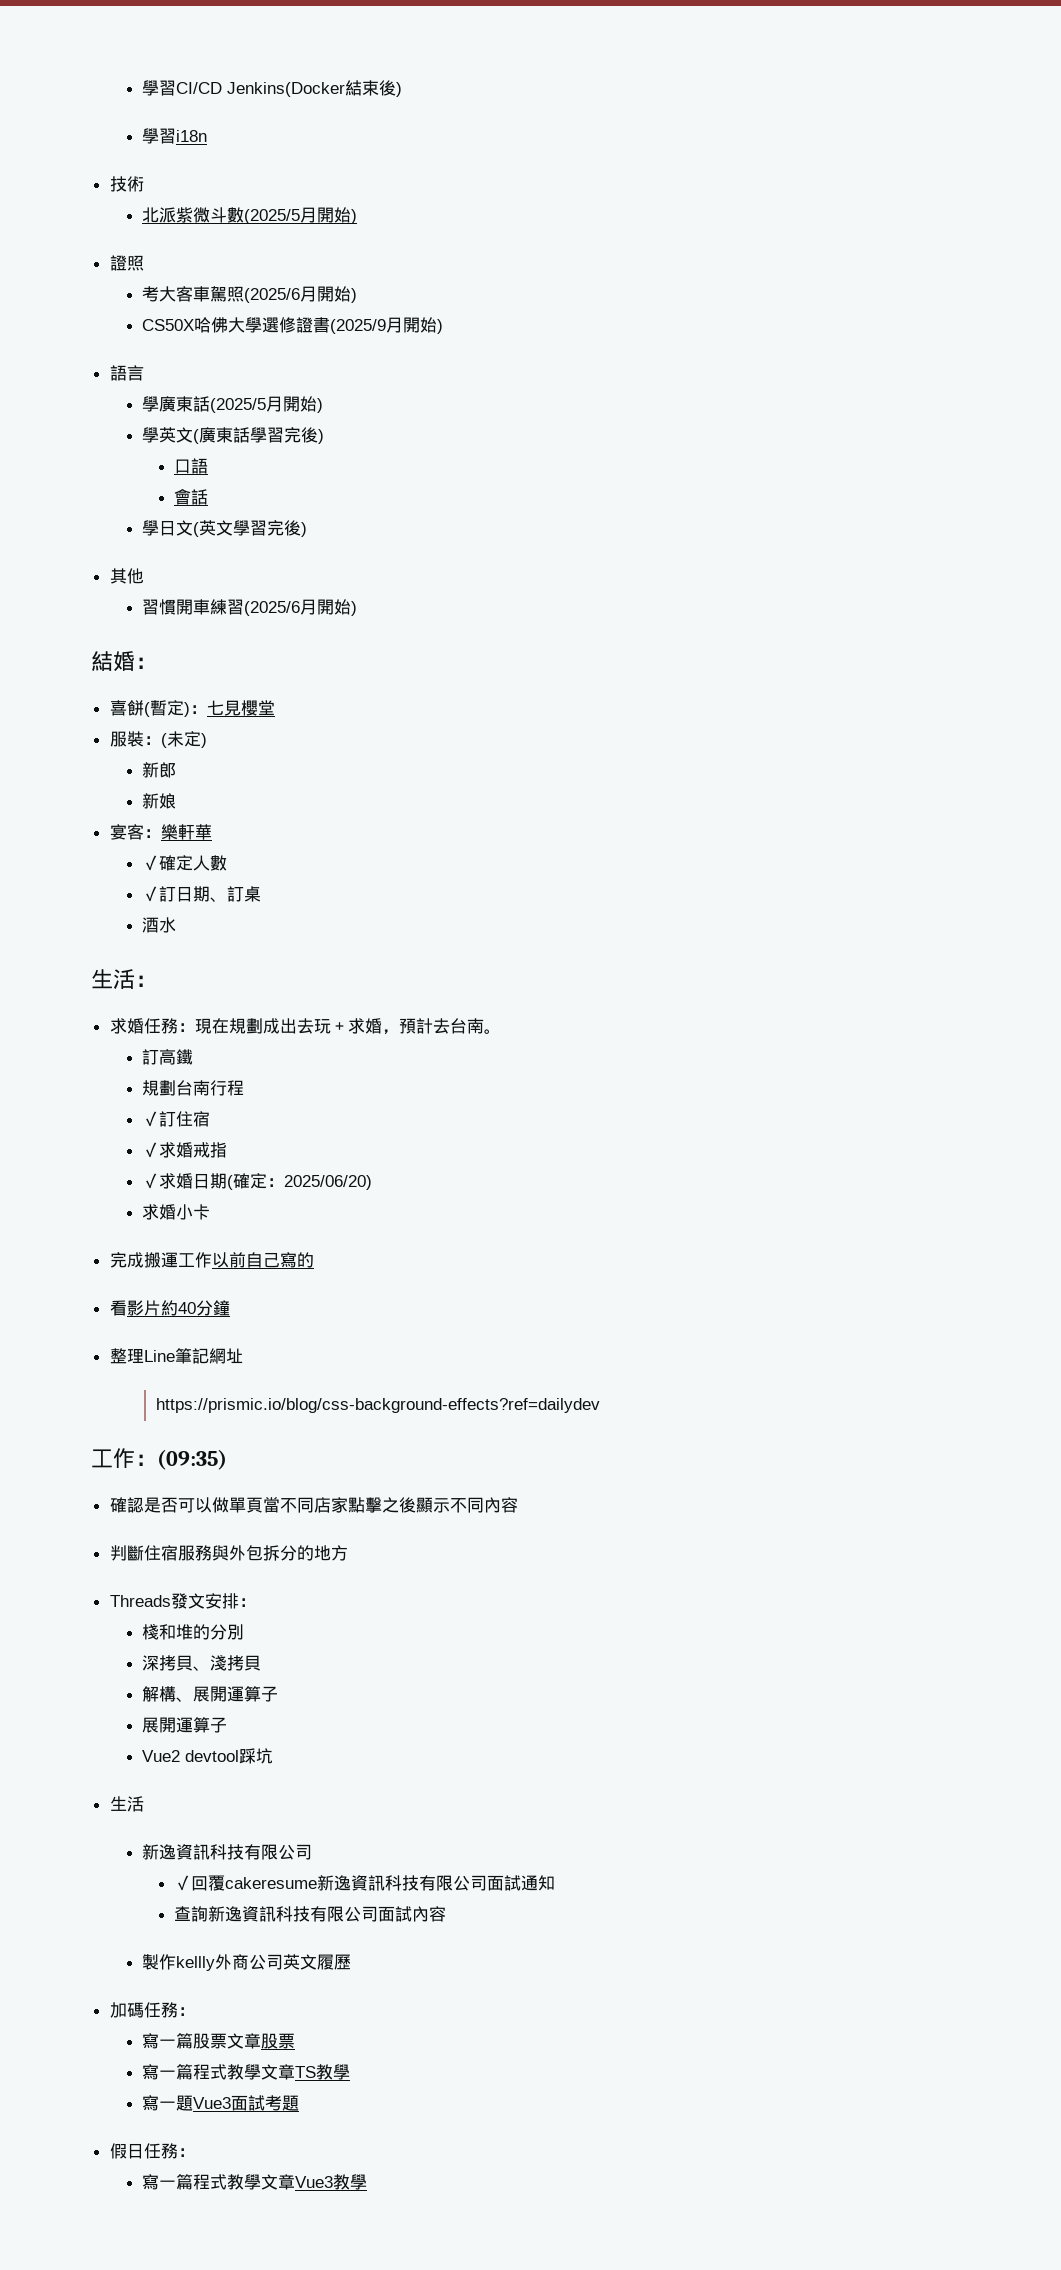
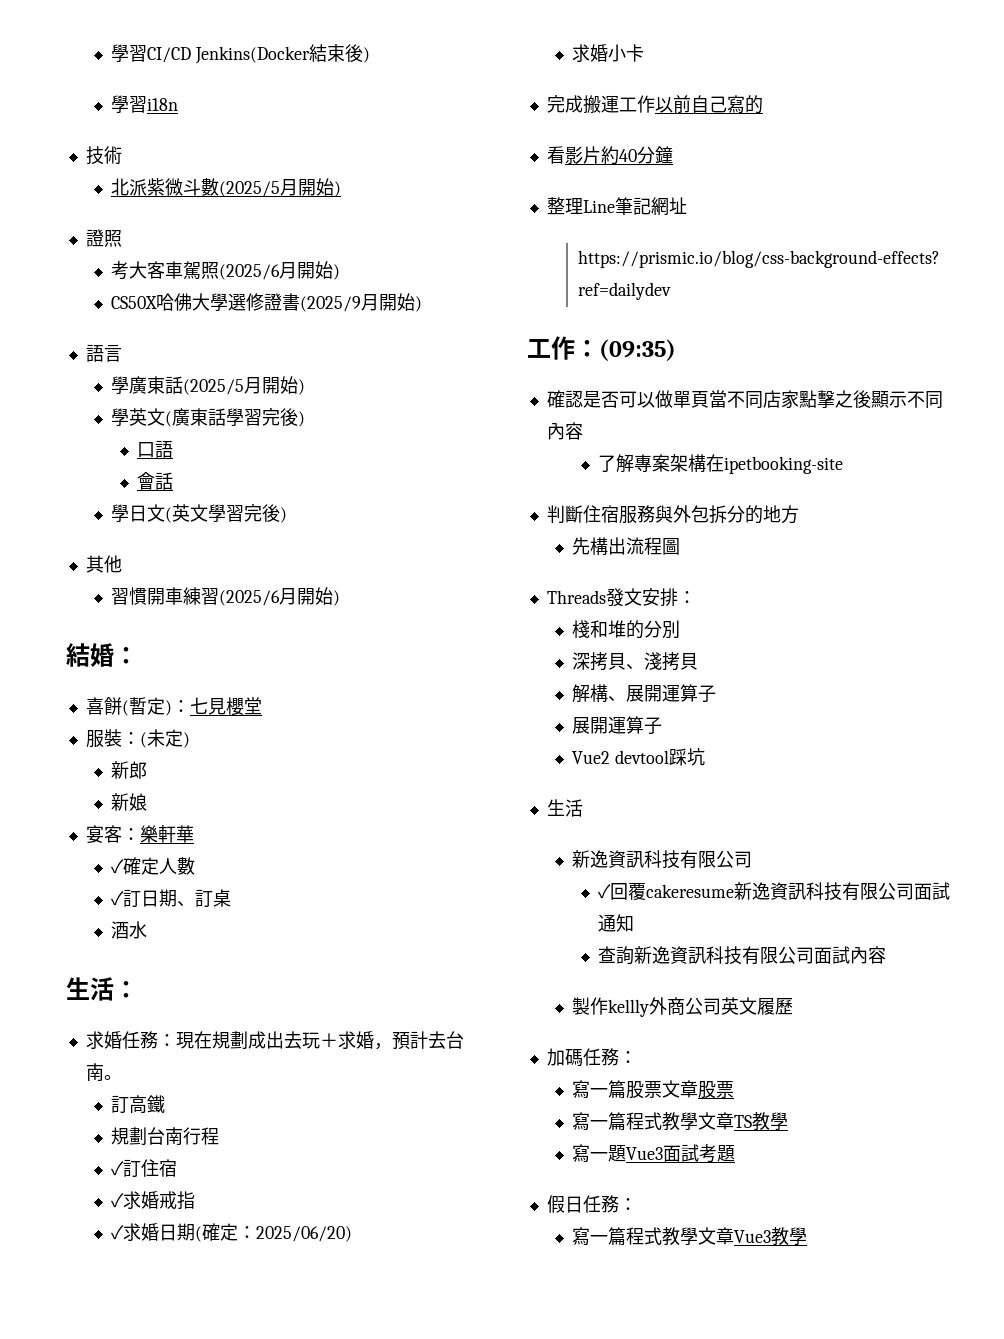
(518, 1505) none -> [598,454,844,474] // 了解專案架構在ipetbooking-site
(348, 1553) none -> [572,537,681,555] // 先構出流程圖

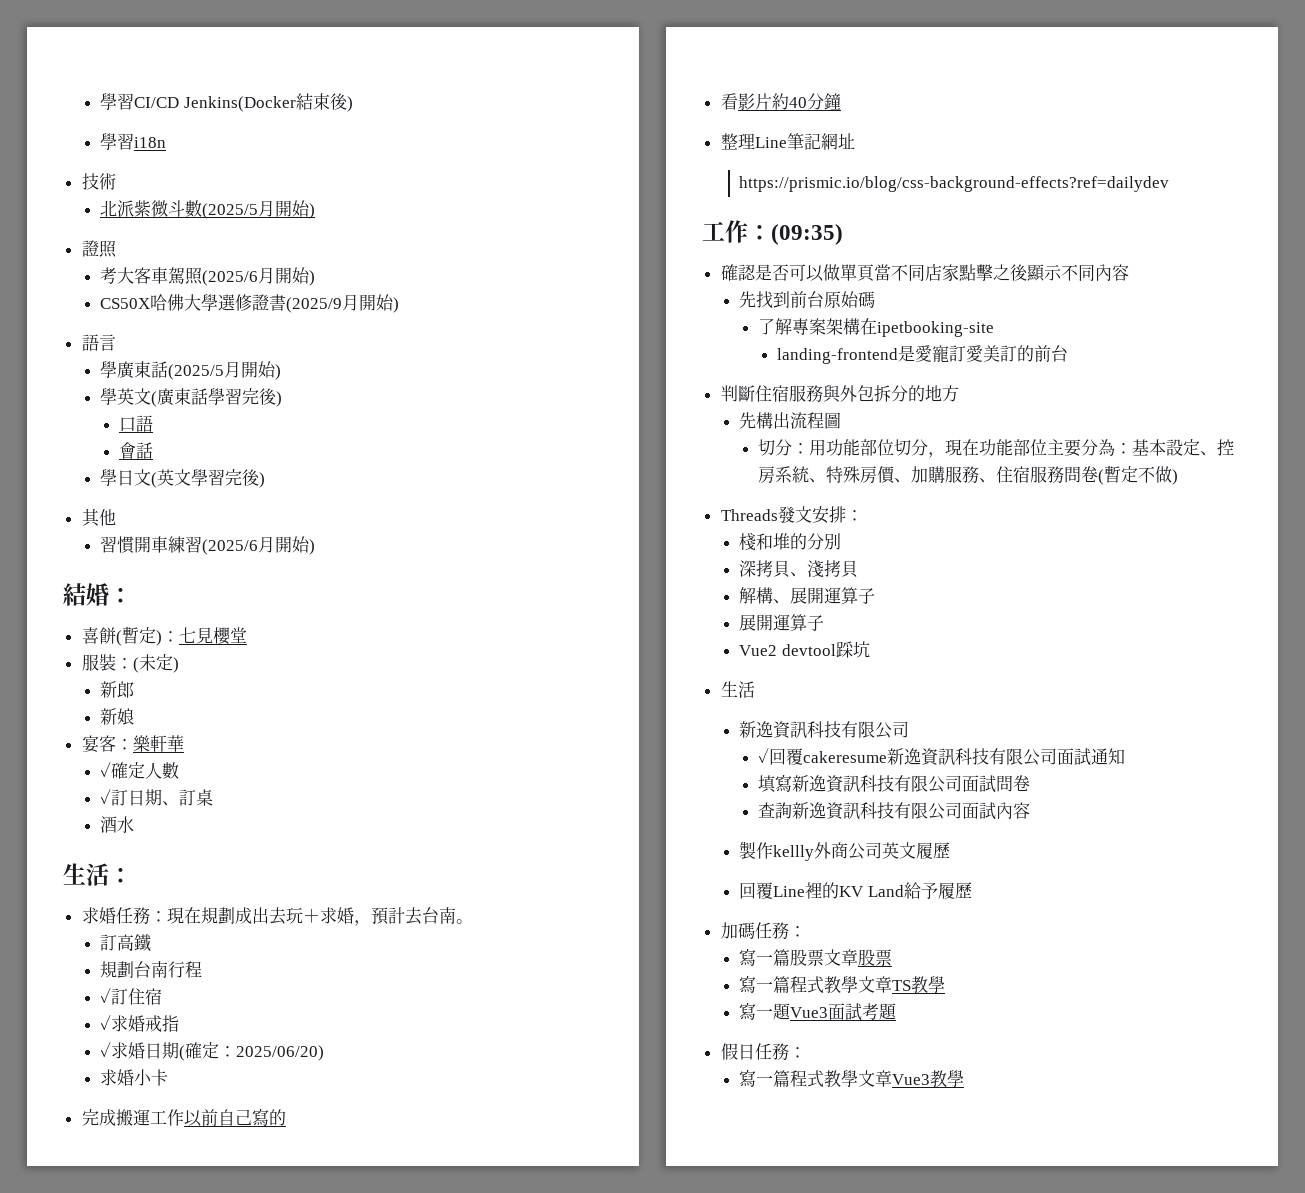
(583, 431) none -> [739,291,876,309] // 先找到前台原始碼
(844, 465) none -> [776,345,1068,364] // landing-frontend是愛寵訂愛美訂的前台
(681, 546) none -> [758,439,1235,458] [758,465,1179,485] // 切分：用功能部位切分，現在功能部位主要分為：基本設定、控房系統、特殊房價、加購服務、住宿服務問卷(暫定不做)
(635, 923) none -> [758,774,1031,793] // 填寫新逸資訊科技有限公司面試問卷
(794, 1006) none -> [739,882,972,899] // 回覆Line裡的KV Land給予履歷

